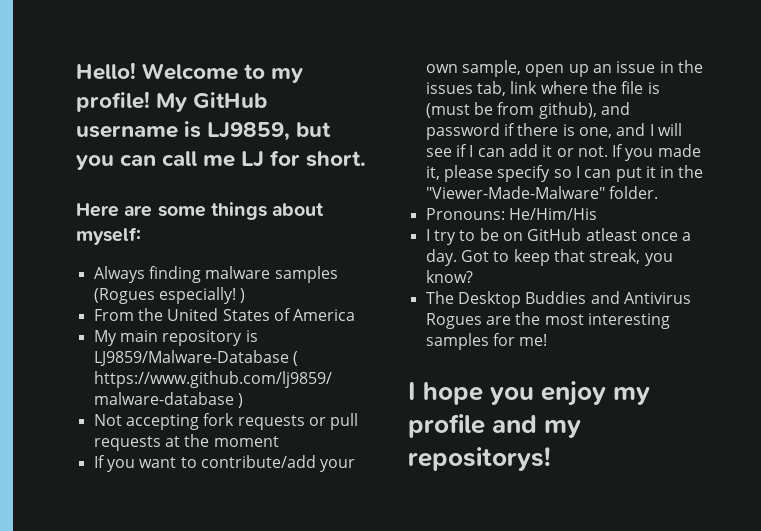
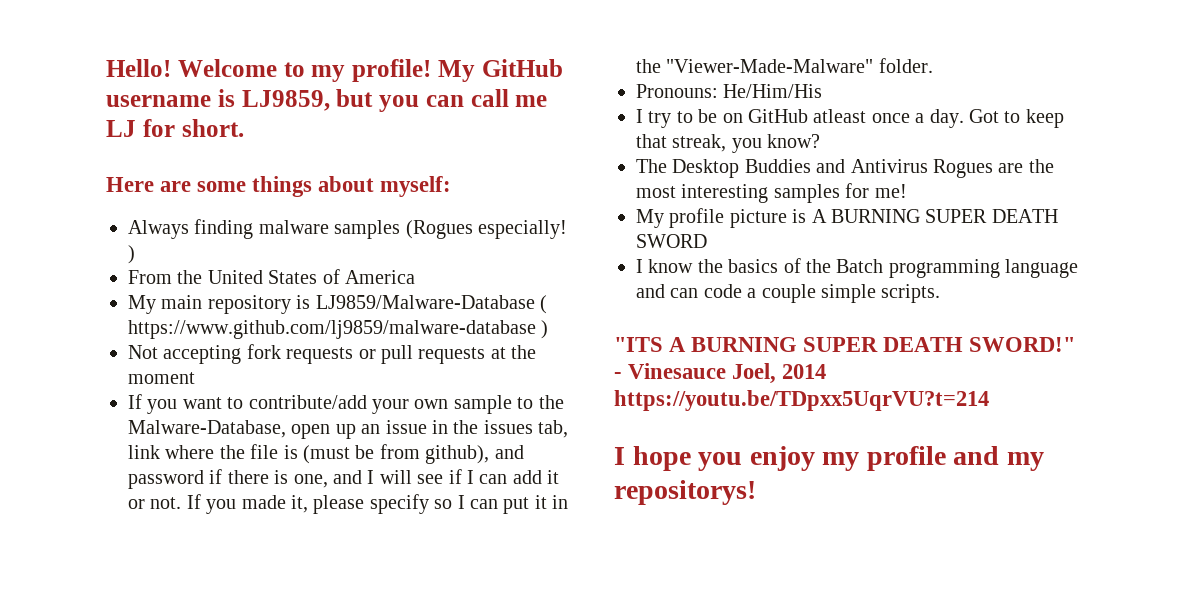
[461,60,521,77] sample, -> [453,395,564,414] [128,420,286,438] sample to the Malware-Database,
(548, 340) none -> [636,208,1058,228] [636,234,707,248] [636,258,1079,278] [636,284,941,303] [614,337,1076,352] [614,363,827,384] [614,390,989,411] // My profile picture is A BURNING SUPER DEATH SWORD // I know the basics of the Batch programming language and can code a couple simple scripts. // "ITS A BURNING SUPER DEATH SWORD!" - Vinesauce Joel, 2014 https://youtu.be/TDpxx5UqrVU?t=214

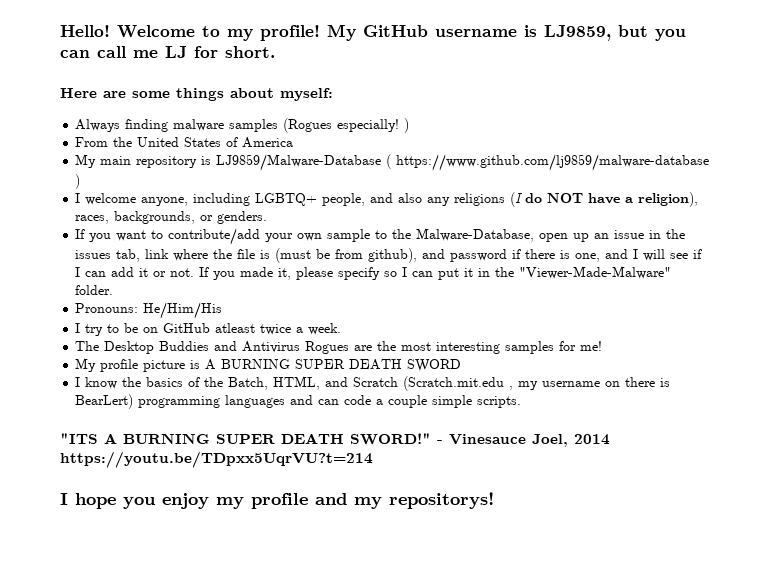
[128,344,537,364] [128,372,195,384] Not accepting fork requests or pull requests at the moment -> [75,192,699,207] [75,211,268,224] I welcome anyone, including LGBTQ+ people, and also any religions (I do NOT have a religion), races, backgrounds, or genders.
[871,109,1064,128] [636,134,821,153] once a day. Got to keep that streak, you know? -> [260,323,342,335] twice a week.
[836,259,1079,278] Batch programming language -> [228,376,671,391] [75,394,286,409] Batch, HTML, and Scratch (Scratch.mit.edu , my username on there is BearLert) programming languages

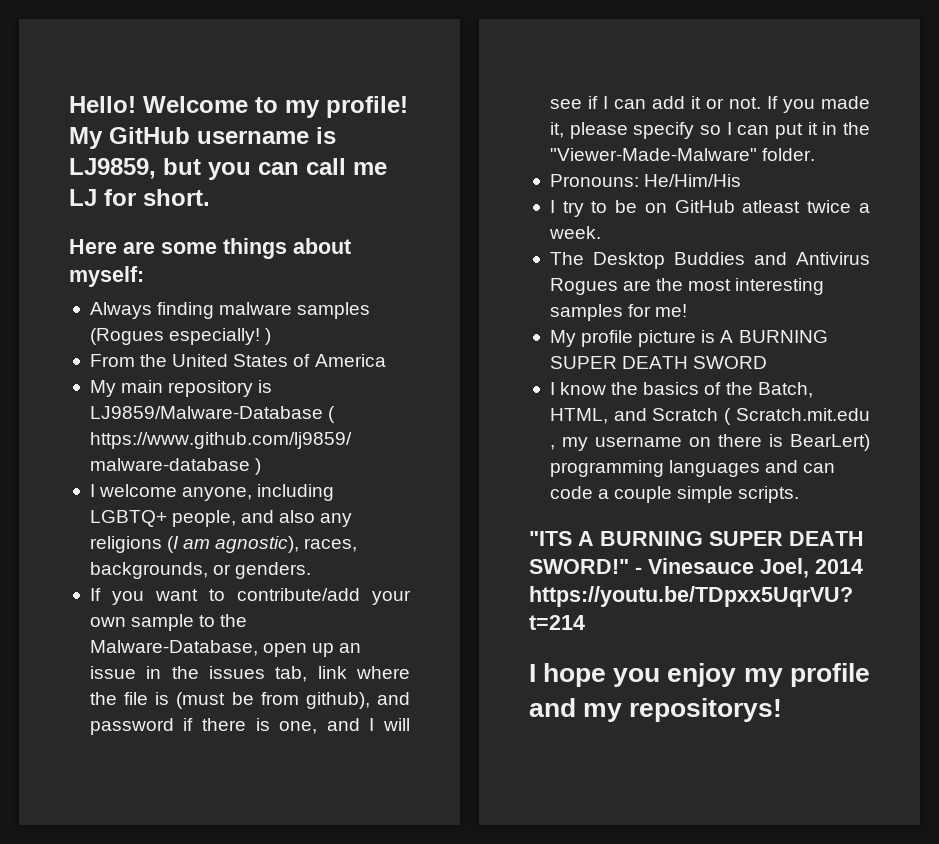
[525,192,699,207] do NOT have a religion), -> [183,536,300,553] am agnostic),
[403,376,505,391] (Scratch.mit.edu -> [724,408,870,425] ( Scratch.mit.edu

